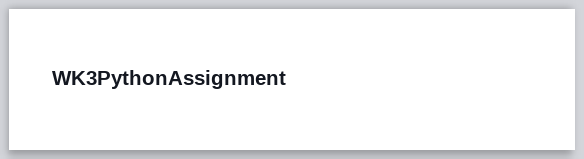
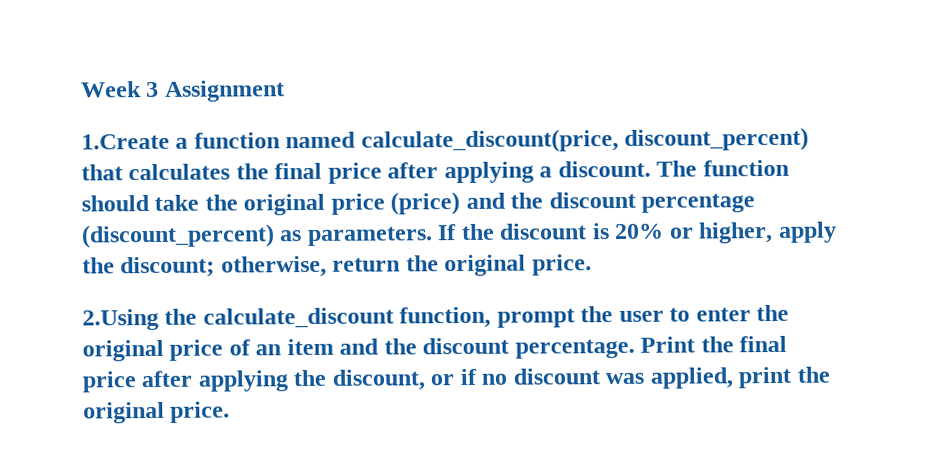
[52,70,286,89] WK3PythonAssignment -> [81,80,285,102] [81,127,810,154] [81,159,789,184] [81,191,756,216] [81,221,837,249] [82,254,592,278] [82,304,790,331] [82,335,788,362] [82,366,830,393] [83,401,231,424] Week 3 Assignment // 1.Create a function named calculate_discount(price, discount_percent) that calculates the final price after applying a discount. The function should take the original price (price) and the discount percentage (discount_percent) as parameters. If the discount is 20% or higher, apply the discount; otherwise, return the original price. // 2.Using the calculate_discount function, prompt the user to enter the original price of an item and the discount percentage. Print the final price after applying the discount, or if no discount was applied, print the original price.

